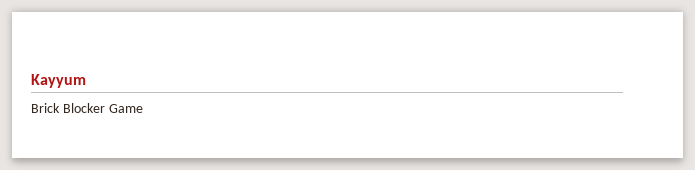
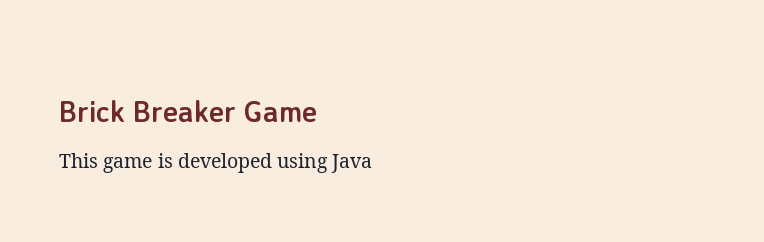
[31,74,86,88] [31,103,143,113] Kayyum // Brick Blocker Game -> [59,100,317,122] [59,153,373,173] Brick Breaker Game // This game is developed using Java

